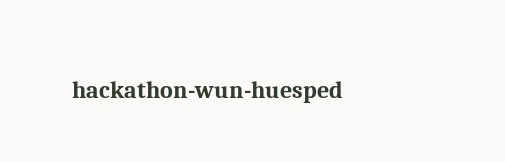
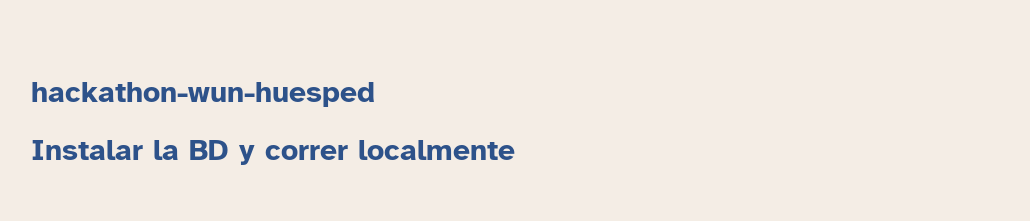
(343, 92) none -> [31,140,515,165] // Instalar la BD y correr localmente

